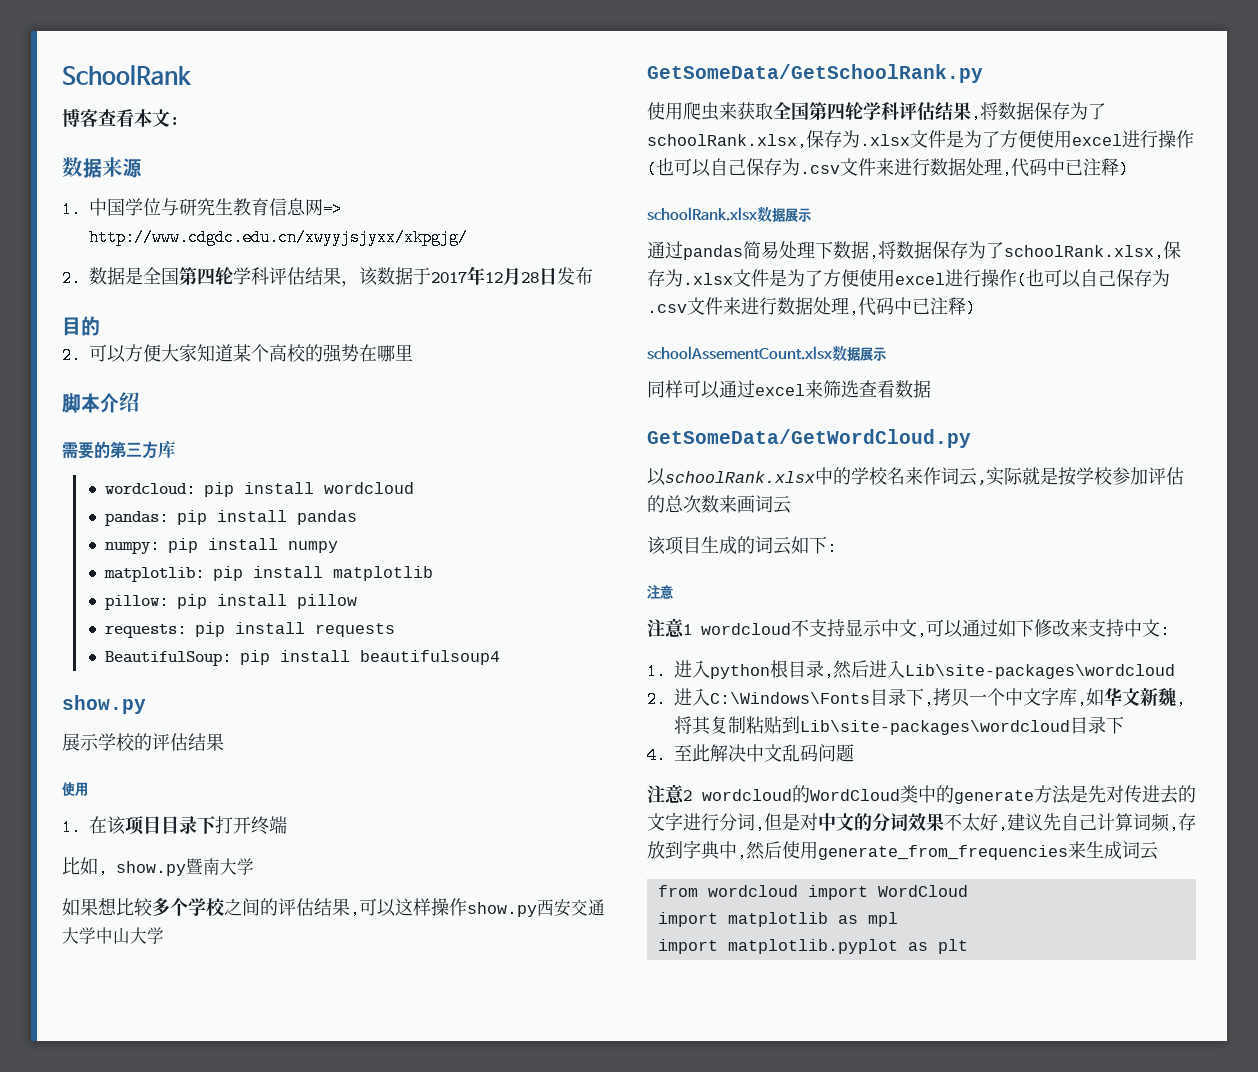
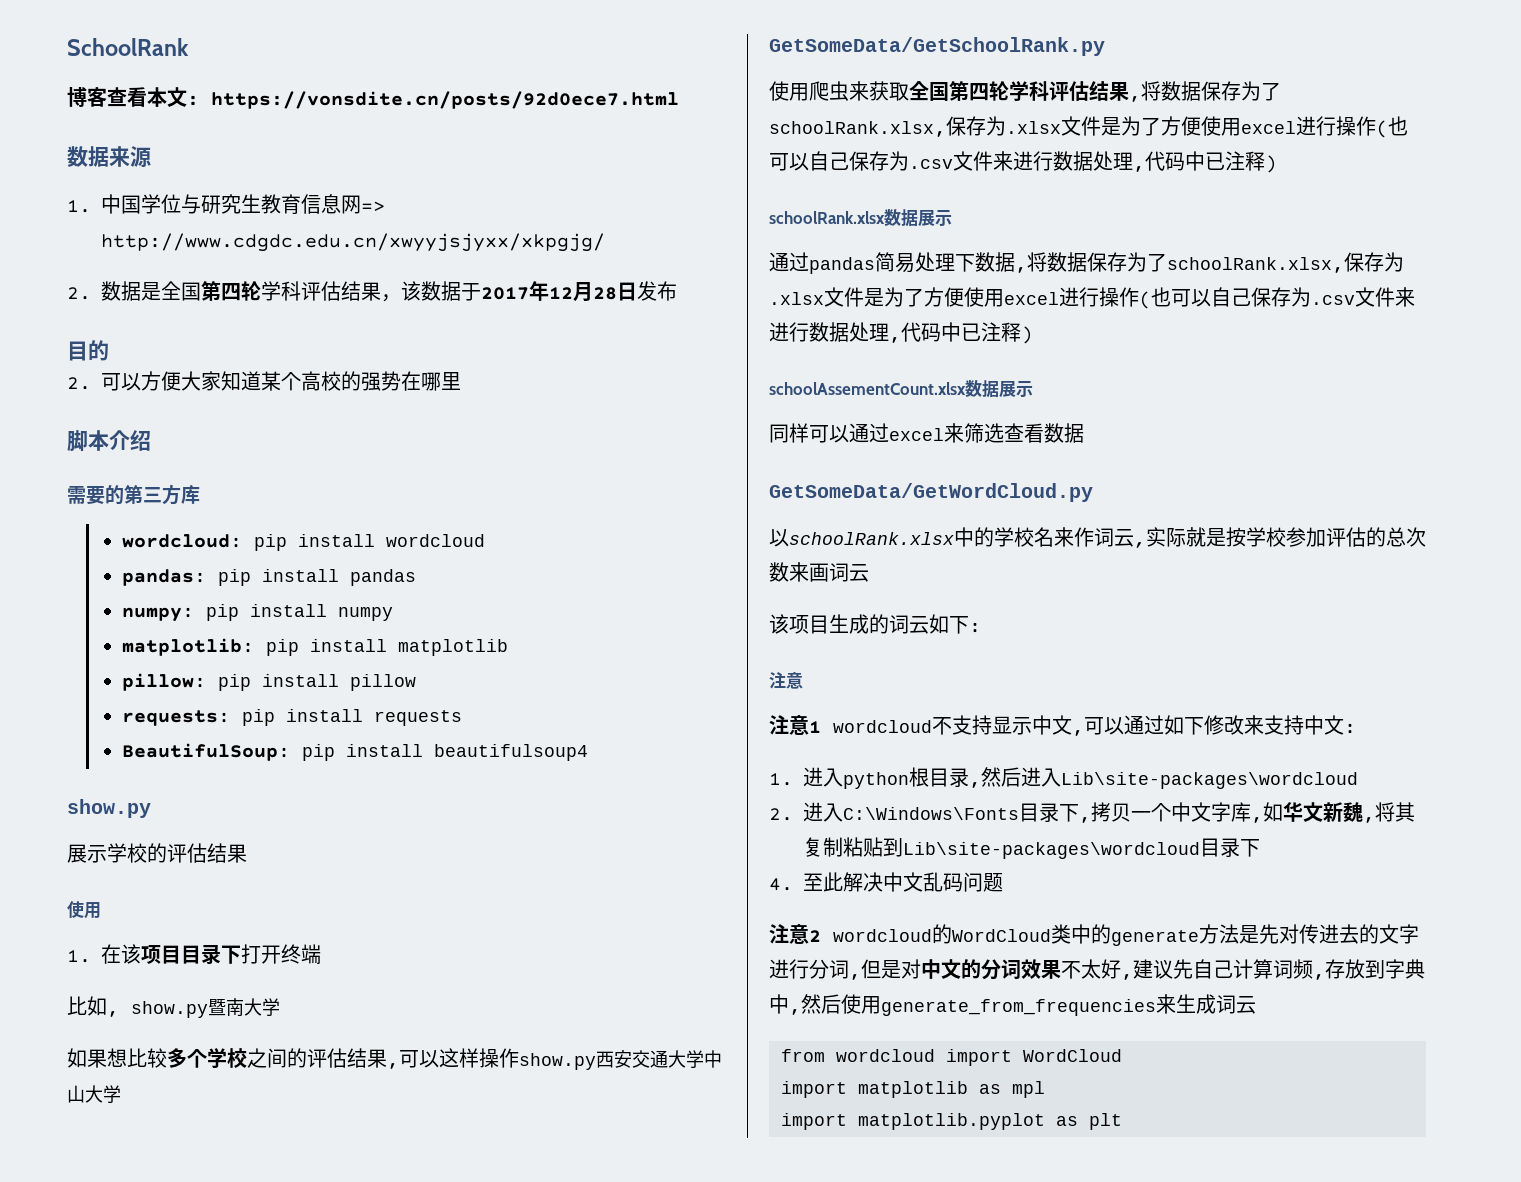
(179, 121) none -> [211,91,679,109] https://vonsdite.cn/posts/92d0ece7.html

